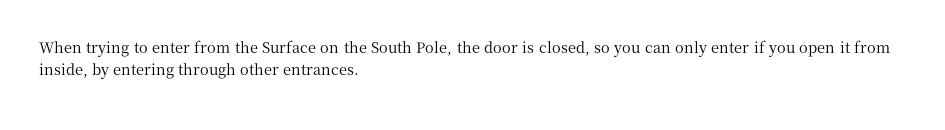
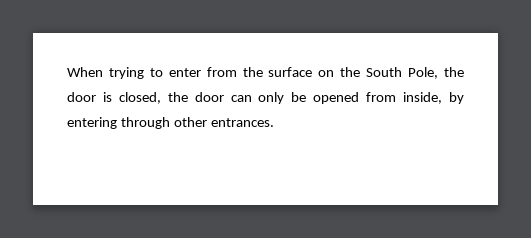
[262,40,316,53] Surface -> [268,67,313,77] surface
[593,40,851,57] so you can only enter if you open it -> [167,92,360,104] the door can only be opened

